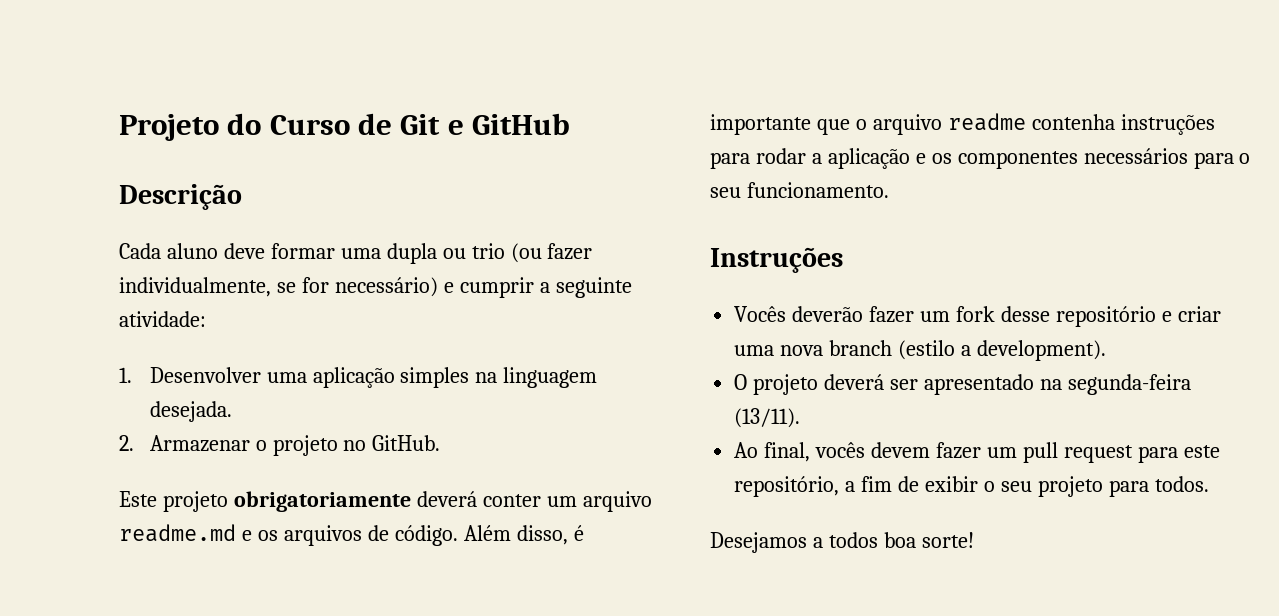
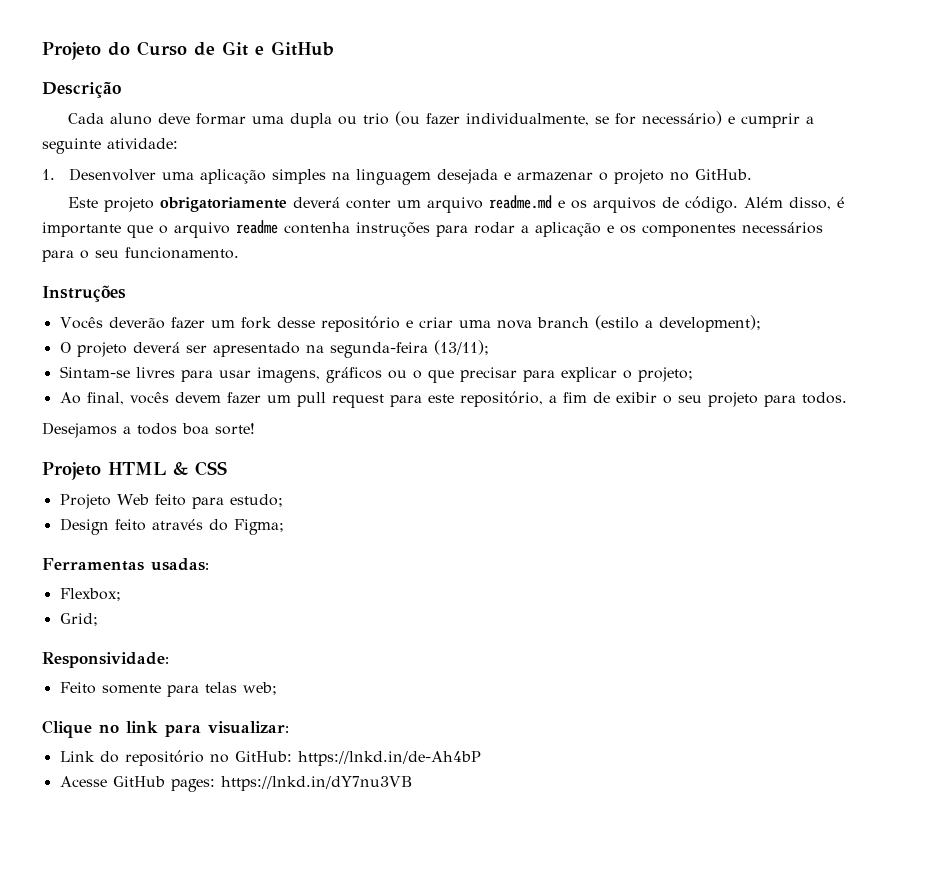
[149,401,232,422] [119,435,250,452] desejada. // 2. Armazenar -> [437,169,594,184] desejada e armazenar
[976,340,1106,361] development). -> [658,315,761,332] development);
[734,408,801,428] (13/11). -> [433,340,489,355] [59,366,693,383] (13/11); // Sintam-se livres para usar imagens, gráficos ou o que precisar para explicar o projeto;
(974, 540) none -> [42,461,227,480] [59,494,283,509] [59,518,284,535] [42,558,209,571] [59,588,121,601] [59,613,98,626] [42,652,169,668] [59,682,277,697] [42,720,289,738] [59,750,481,766] [59,776,412,792] // Projeto HTML & CSS // Projeto Web feito para estudo; // Design feito através do Figma; // Ferramentas usadas: // Flexbox; // Grid; // Responsividade: // Feito somente para telas web; // Clique no link para visualizar: // Link do repositório no GitHub: https://lnkd.in/de-Ah4bP // Acesse GitHub pages: https://lnkd.in/dY7nu3VB

